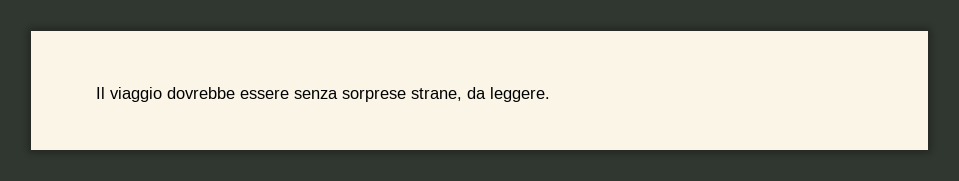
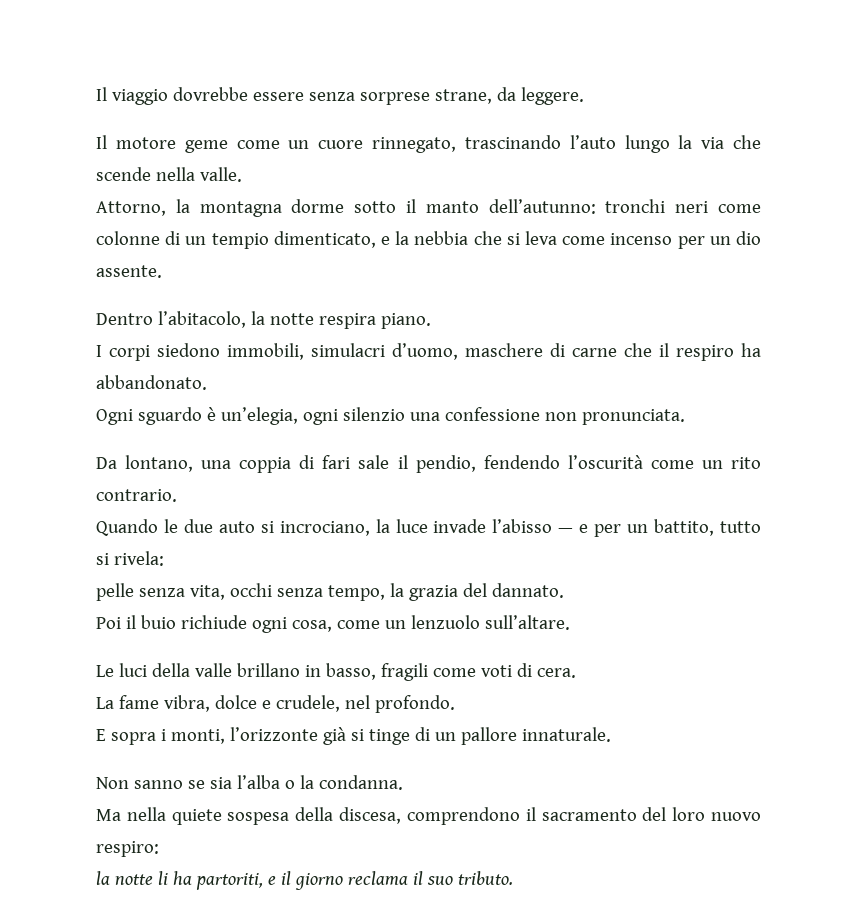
(550, 94) none -> [96,135,761,153] [96,167,242,182] [96,199,761,217] [96,231,762,249] [96,265,162,278] [96,311,431,329] [96,343,761,361] [96,375,207,390] [96,407,685,425] [96,455,761,473] [96,489,177,502] [96,519,761,537] [96,551,164,566] [96,583,564,601] [96,615,570,633] [96,663,576,681] [96,695,455,713] [96,727,611,745] [96,775,403,790] [96,807,762,825] [96,841,159,857] [96,871,513,890] // Il motore geme come un cuore rinnegato, trascinando l’auto lungo la via che scende nella valle. // Attorno, la montagna dorme sotto il manto dell’autunno: tronchi neri come colonne di un tempio dimenticato, e la nebbia che si leva come incenso per un dio assente. // Dentro l’abitacolo, la notte respira piano. // I corpi siedono immobili, simulacri d’uomo, maschere di carne che il respiro ha abbandonato. // Ogni sguardo è un’elegia, ogni silenzio una confessione non pronunciata. // Da lontano, una coppia di fari sale il pendio, fendendo l’oscurità come un rito contrario. // Quando le due auto si incrociano, la luce invade l’abisso — e per un battito, tutto si rivela: // pelle senza vita, occhi senza tempo, la grazia del dannato. // Poi il buio richiude ogni cosa, come un lenzuolo sull’altare. // Le luci della valle brillano in basso, fragili come voti di cera. // La fame vibra, dolce e crudele, nel profondo. // E sopra i monti, l’orizzonte già si tinge di un pallore innaturale. // Non sanno se sia l’alba o la condanna. // Ma nella quiete sospesa della discesa, comprendono il sacramento del loro nuovo respiro: // la notte li ha partoriti, e il giorno reclama il suo tributo.

